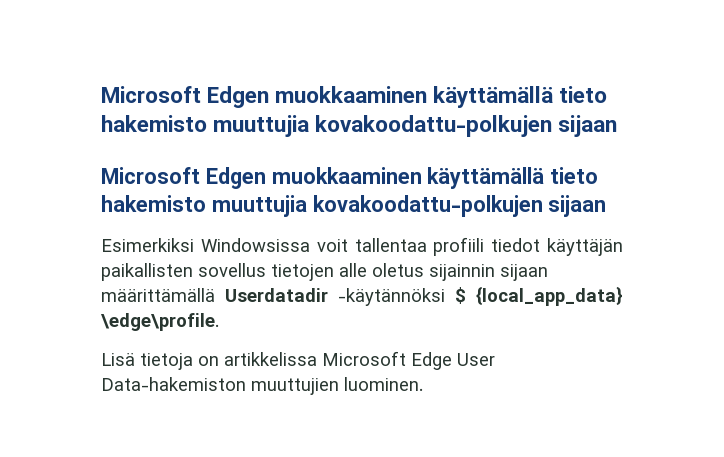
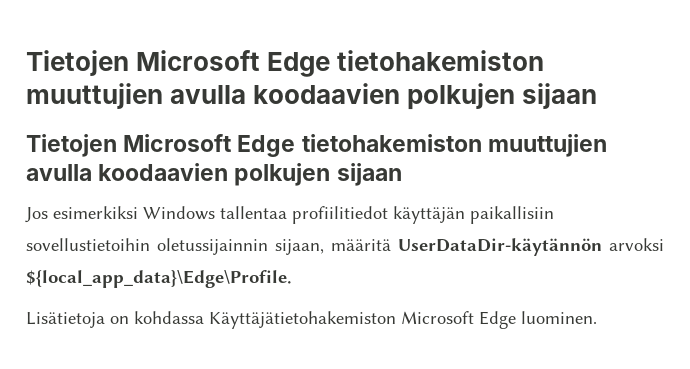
[101,86,608,108] [101,115,618,137] [101,167,599,189] [101,195,607,217] [101,237,623,256] [101,263,548,281] [101,286,623,306] [100,313,219,331] [101,351,495,370] [101,377,339,395] Microsoft Edgen muokkaaminen käyttämällä tieto hakemisto muuttujia kovakoodattu-polkujen sijaan // Microsoft Edgen muokkaaminen käyttämällä tieto hakemisto muuttujia kovakoodattu-polkujen sijaan // Esimerkiksi Windowsissa voit tallentaa profiili tiedot käyttäjän paikallisten sovellus tietojen alle oletus sijainnin sijaan määrittämällä Userdatadir -käytännöksi $ {local_app_data} \edge\profile. // Lisä tietoja on artikkelissa Microsoft Edge User Data-hakemiston muuttujien -> [26,50,545,77] [26,83,598,110] [26,134,607,157] [26,163,402,186] [25,206,554,224] [26,238,664,256] [26,270,292,288] [26,311,516,329] Tietojen Microsoft Edge tietohakemiston muuttujien avulla koodaavien polkujen sijaan // Tietojen Microsoft Edge tietohakemiston muuttujien avulla koodaavien polkujen sijaan // Jos esimerkiksi Windows tallentaa profiilitiedot käyttäjän paikallisiin sovellustietoihin oletussijainnin sijaan, määritä UserDataDir-käytännön arvoksi ${local_app_data}\Edge\Profile. // Lisätietoja on kohdassa Käyttäjätietohakemiston Microsoft Edge

